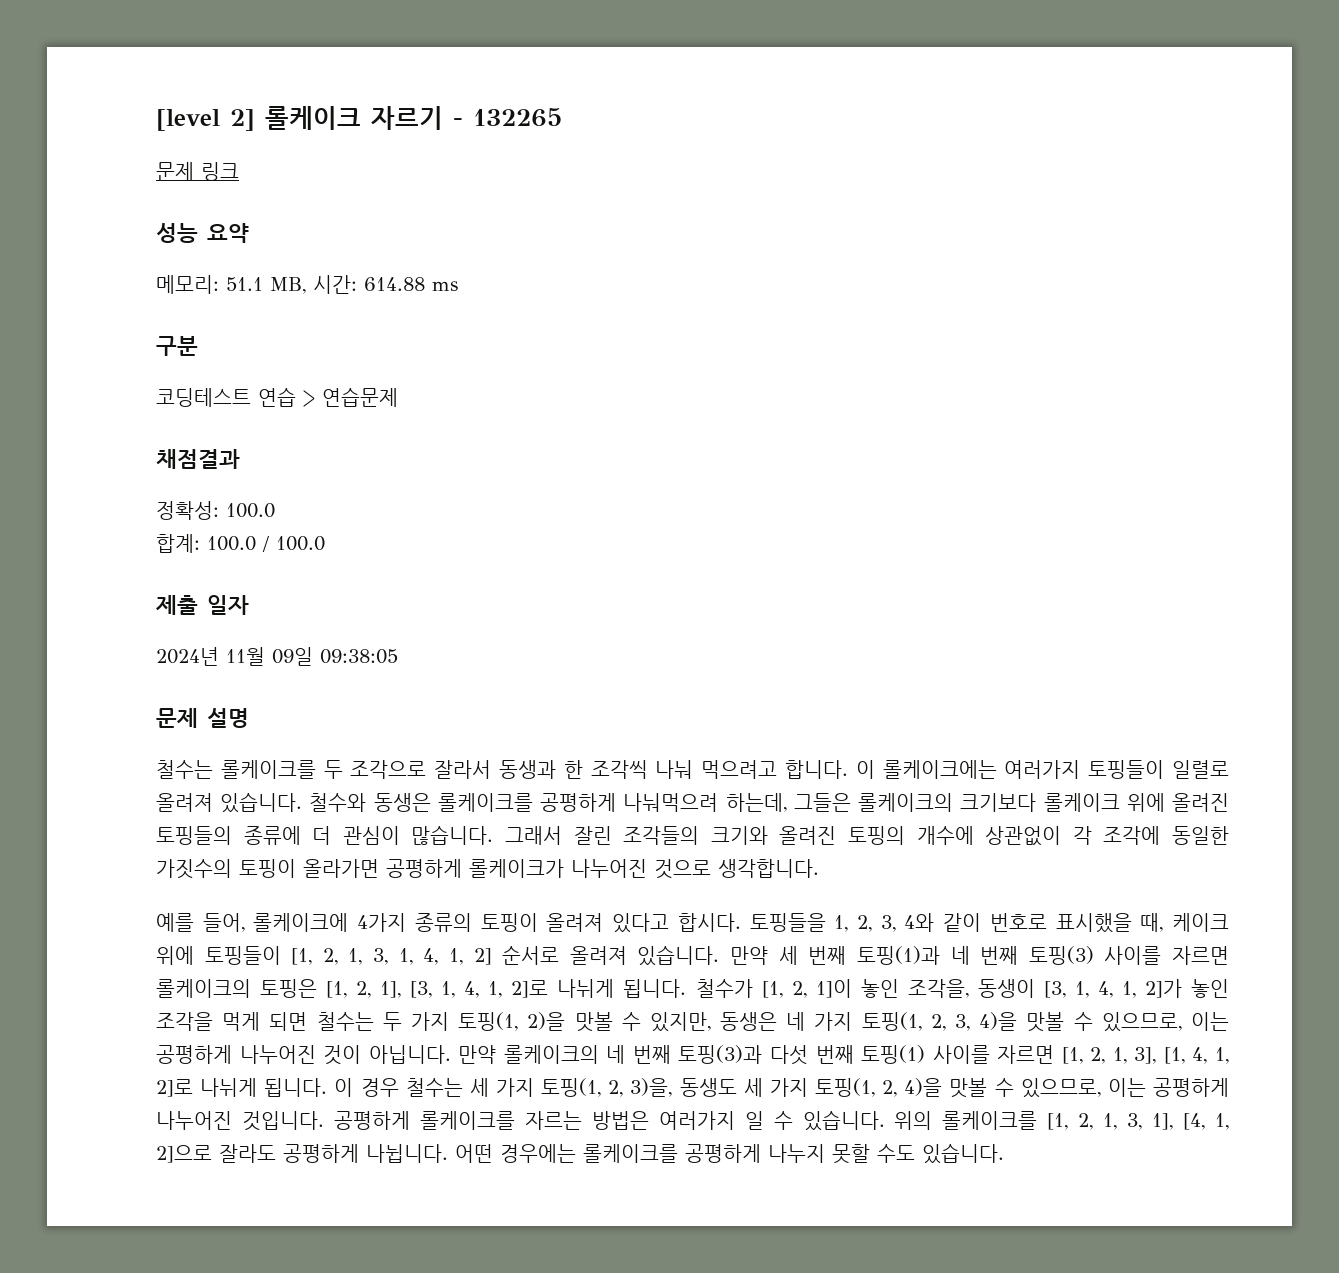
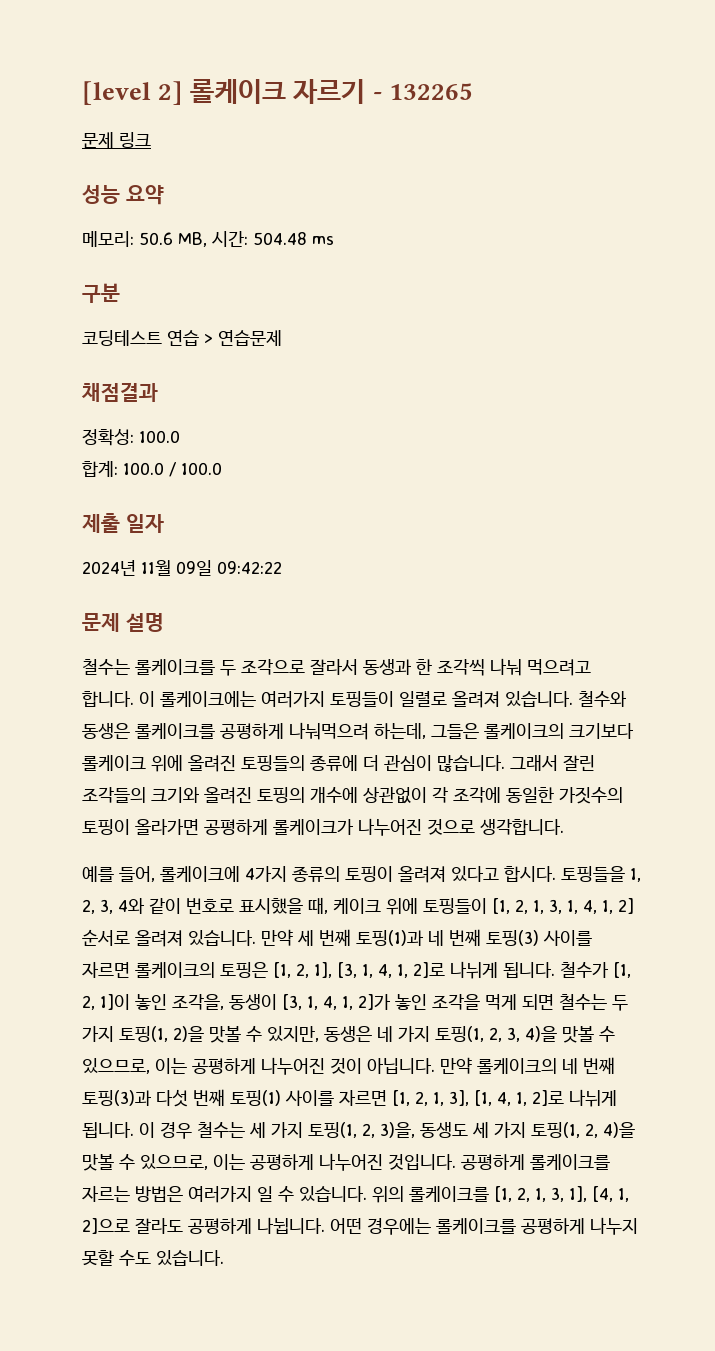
[226,277,263,291] 51.1 -> [139,232,173,245] 50.6
[364,277,425,291] 614.88 -> [253,232,307,245] 504.48
[320,649,398,664] 09:38:05 -> [217,561,282,574] 09:42:22

